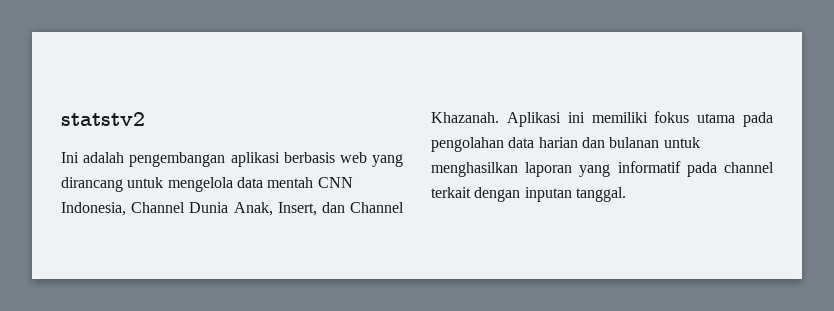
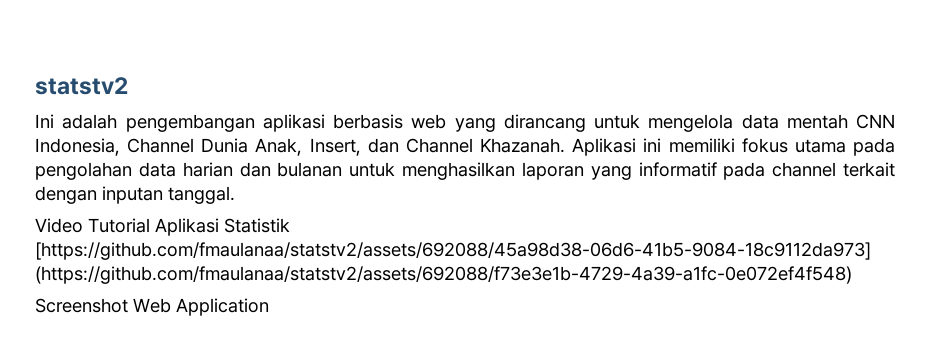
(626, 194) none -> [35,218,290,236] [35,242,871,260] [35,266,852,284] [35,298,269,316] // Video Tutorial Aplikasi Statistik [https://github.com/fmaulanaa/statstv2/assets/692088/45a98d38-06d6-41b5-9084-18c9112da973] (https://github.com/fmaulanaa/statstv2/assets/692088/f73e3e1b-4729-4a39-a1fc-0e072ef4f548) // Screenshot Web Application

